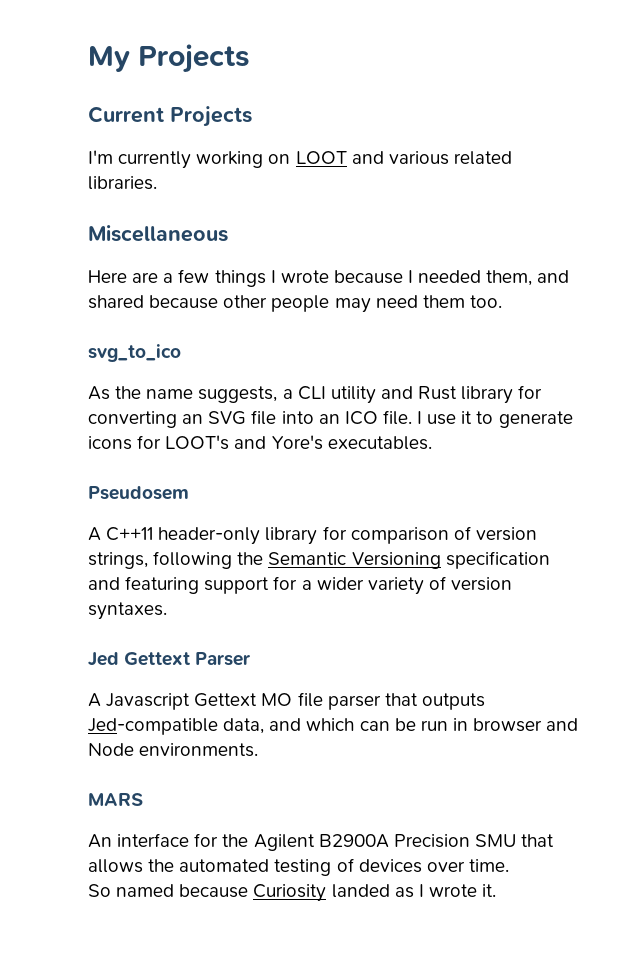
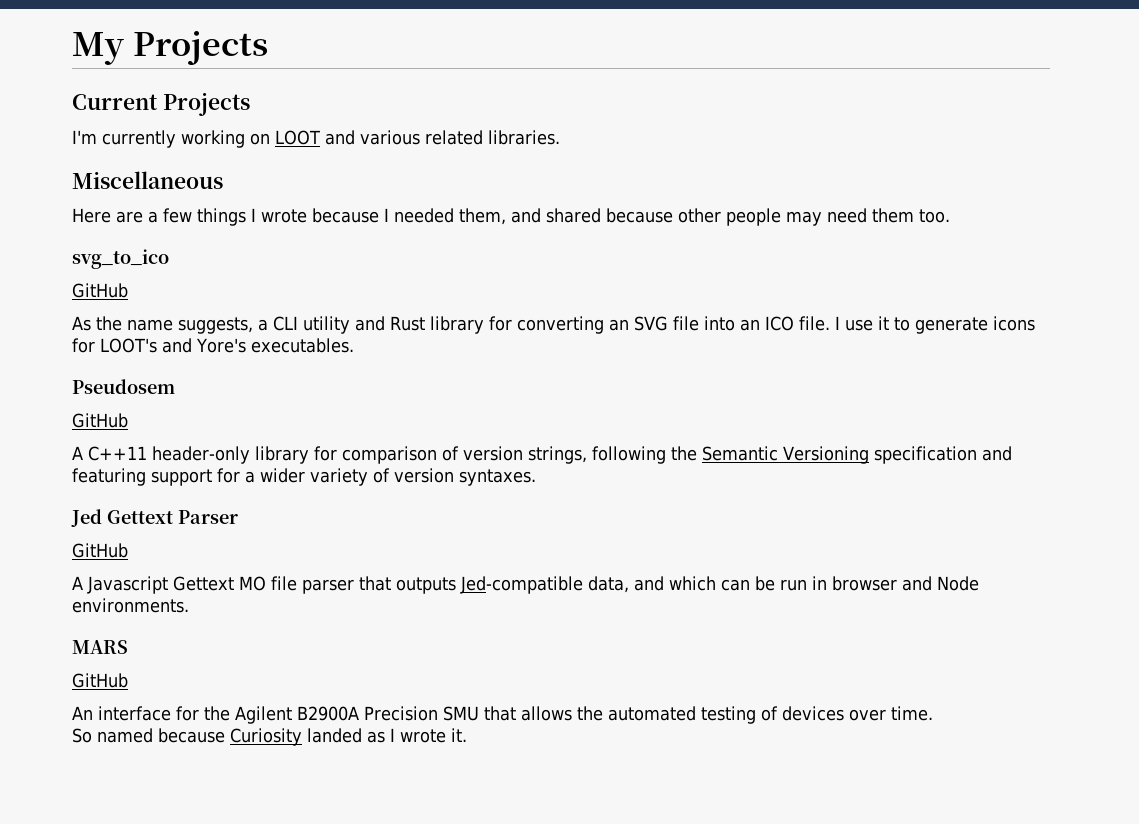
(181, 353) none -> [72,283,128,298] // GitHub
(189, 493) none -> [72,413,128,428] // GitHub
(251, 659) none -> [72,543,128,558] // GitHub
(143, 799) none -> [72,673,128,688] // GitHub

